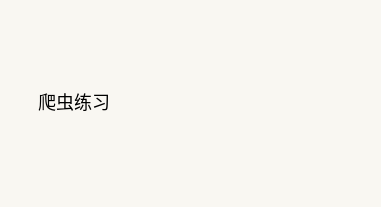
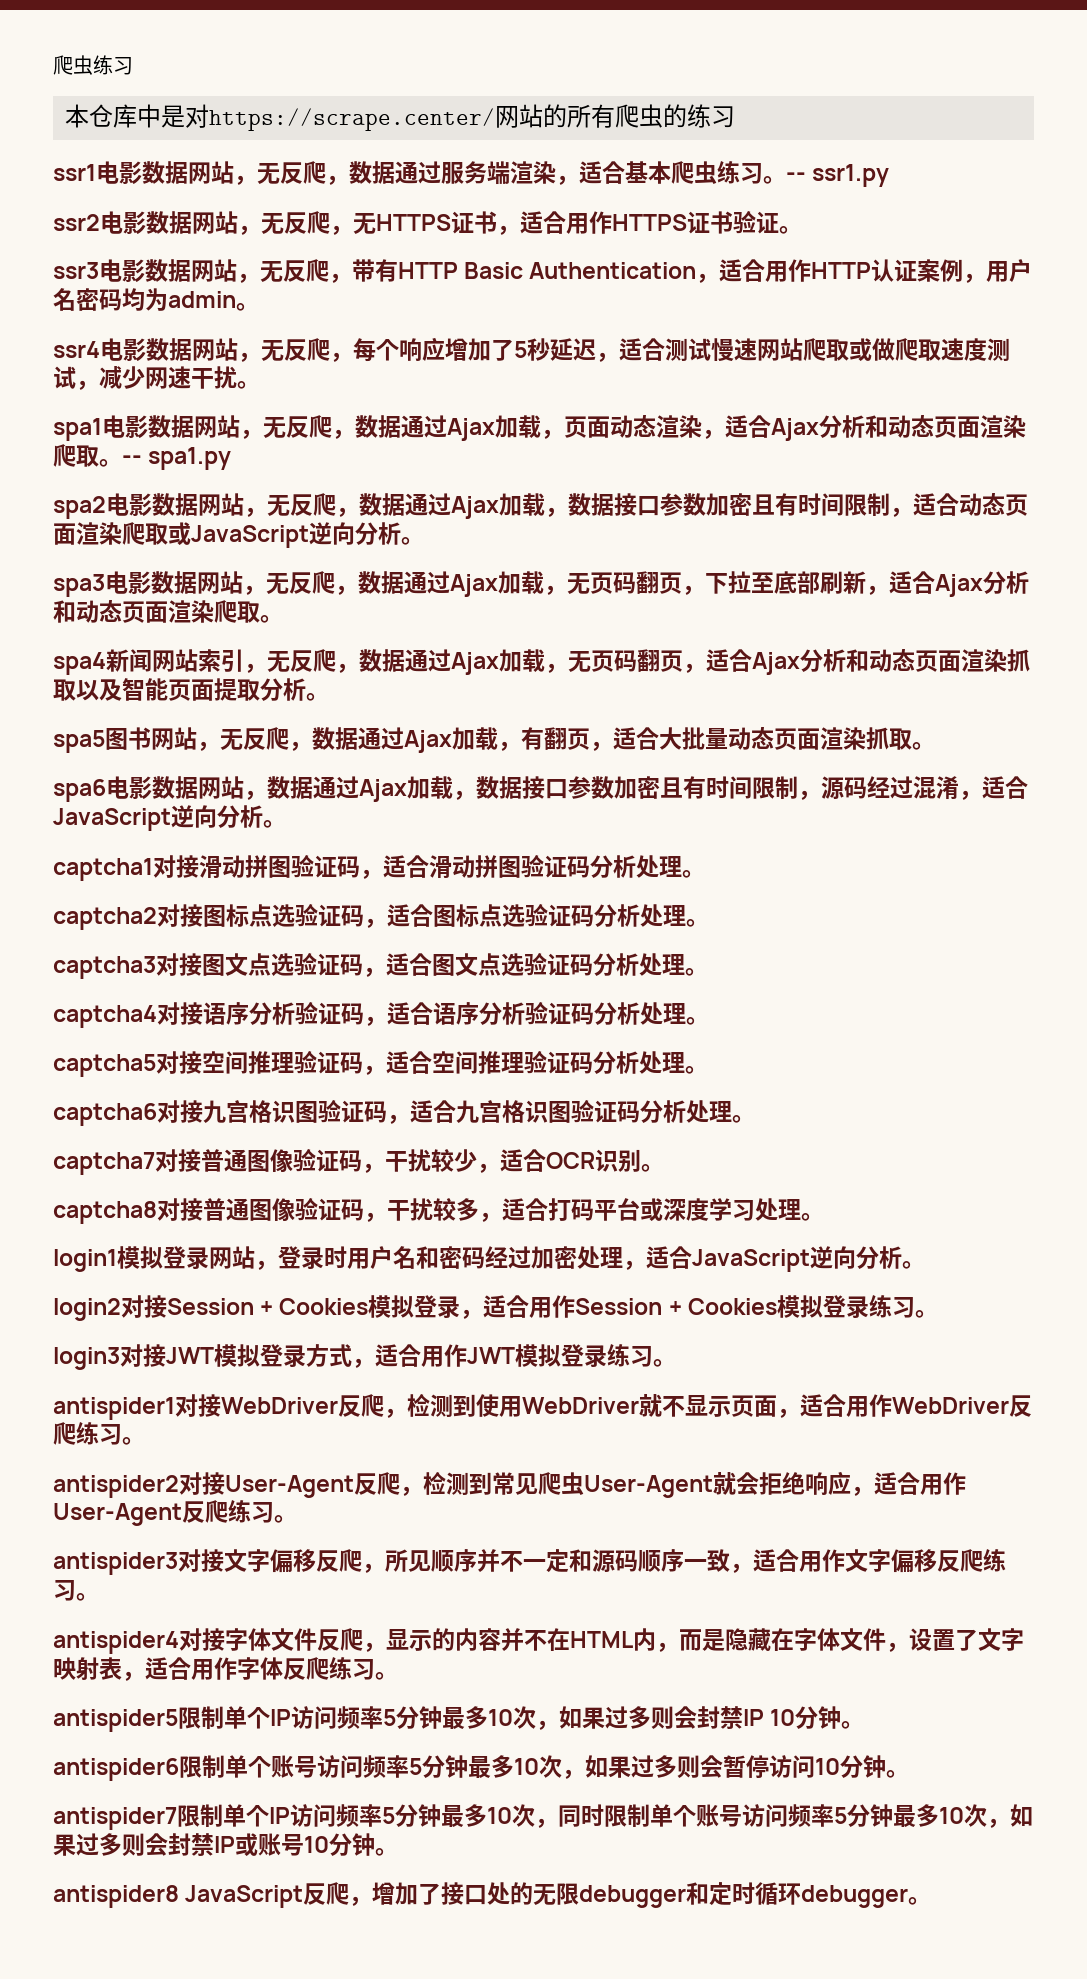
[38,93,110,111] 爬虫练习 -> [53,55,133,75] [65,104,735,131] [53,161,890,187] [53,210,802,235] [53,259,1033,283] [53,288,259,311] [53,337,1010,362] [53,366,260,390] [53,415,1026,441] [53,444,232,470] [53,493,1028,519] [53,522,424,548] [53,571,1029,597] [53,600,283,623] [53,649,1030,675] [53,678,329,701] [53,727,935,753] [53,776,1028,802] [53,805,286,831] [53,854,705,881] [53,903,709,930] [53,952,708,979] [53,1001,709,1028] [53,1050,708,1077] [53,1099,755,1126] [53,1148,664,1175] [53,1197,824,1224] [53,1246,925,1272] [53,1295,938,1321] [53,1344,676,1370] [53,1393,1032,1420] [53,1422,145,1445] [53,1471,966,1498] [53,1500,297,1526] [53,1549,1006,1575] [53,1580,99,1601] [53,1628,1024,1654] [53,1657,398,1681] [53,1706,865,1732] [53,1755,909,1781] [53,1804,1033,1830] [53,1833,398,1857] [53,1882,932,1908] 爬虫练习 // 本仓库中是对https://scrape.center/网站的所有爬虫的练习 // ssr1电影数据网站，无反爬，数据通过服务端渲染，适合基本爬虫练习。-- ssr1.py // ssr2电影数据网站，无反爬，无HTTPS证书，适合用作HTTPS证书验证。 // ssr3电影数据网站，无反爬，带有HTTP Basic Authentication，适合用作HTTP认证案例，用户名密码均为admin。 // ssr4电影数据网站，无反爬，每个响应增加了5秒延迟，适合测试慢速网站爬取或做爬取速度测试，减少网速干扰。 // spa1电影数据网站，无反爬，数据通过Ajax加载，页面动态渲染，适合Ajax分析和动态页面渲染爬取。-- spa1.py // spa2电影数据网站，无反爬，数据通过Ajax加载，数据接口参数加密且有时间限制，适合动态页面渲染爬取或JavaScript逆向分析。 // spa3电影数据网站，无反爬，数据通过Ajax加载，无页码翻页，下拉至底部刷新，适合Ajax分析和动态页面渲染爬取。 // spa4新闻网站索引，无反爬，数据通过Ajax加载，无页码翻页，适合Ajax分析和动态页面渲染抓取以及智能页面提取分析。 // spa5图书网站，无反爬，数据通过Ajax加载，有翻页，适合大批量动态页面渲染抓取。 // spa6电影数据网站，数据通过Ajax加载，数据接口参数加密且有时间限制，源码经过混淆，适合JavaScript逆向分析。 // captcha1对接滑动拼图验证码，适合滑动拼图验证码分析处理。 // captcha2对接图标点选验证码，适合图标点选验证码分析处理。 // captcha3对接图文点选验证码，适合图文点选验证码分析处理。 // captcha4对接语序分析验证码，适合语序分析验证码分析处理。 // captcha5对接空间推理验证码，适合空间推理验证码分析处理。 // captcha6对接九宫格识图验证码，适合九宫格识图验证码分析处理。 // captcha7对接普通图像验证码，干扰较少，适合OCR识别。 // captcha8对接普通图像验证码，干扰较多，适合打码平台或深度学习处理。 // login1模拟登录网站，登录时用户名和密码经过加密处理，适合JavaScript逆向分析。 // login2对接Session + Cookies模拟登录，适合用作Session + Cookies模拟登录练习。 // login3对接JWT模拟登录方式，适合用作JWT模拟登录练习。 // antispider1对接WebDriver反爬，检测到使用WebDriver就不显示页面，适合用作WebDriver反爬练习。 // antispider2对接User-Agent反爬，检测到常见爬虫User-Agent就会拒绝响应，适合用作User-Agent反爬练习。 // antispider3对接文字偏移反爬，所见顺序并不一定和源码顺序一致，适合用作文字偏移反爬练习。 // antispider4对接字体文件反爬，显示的内容并不在HTML内，而是隐藏在字体文件，设置了文字映射表，适合用作字体反爬练习。 // antispider5限制单个IP访问频率5分钟最多10次，如果过多则会封禁IP 10分钟。 // antispider6限制单个账号访问频率5分钟最多10次，如果过多则会暂停访问10分钟。 // antispider7限制单个IP访问频率5分钟最多10次，同时限制单个账号访问频率5分钟最多10次，如果过多则会封禁IP或账号10分钟。 // antispider8 JavaScript反爬，增加了接口处的无限debugger和定时循环debugger。

